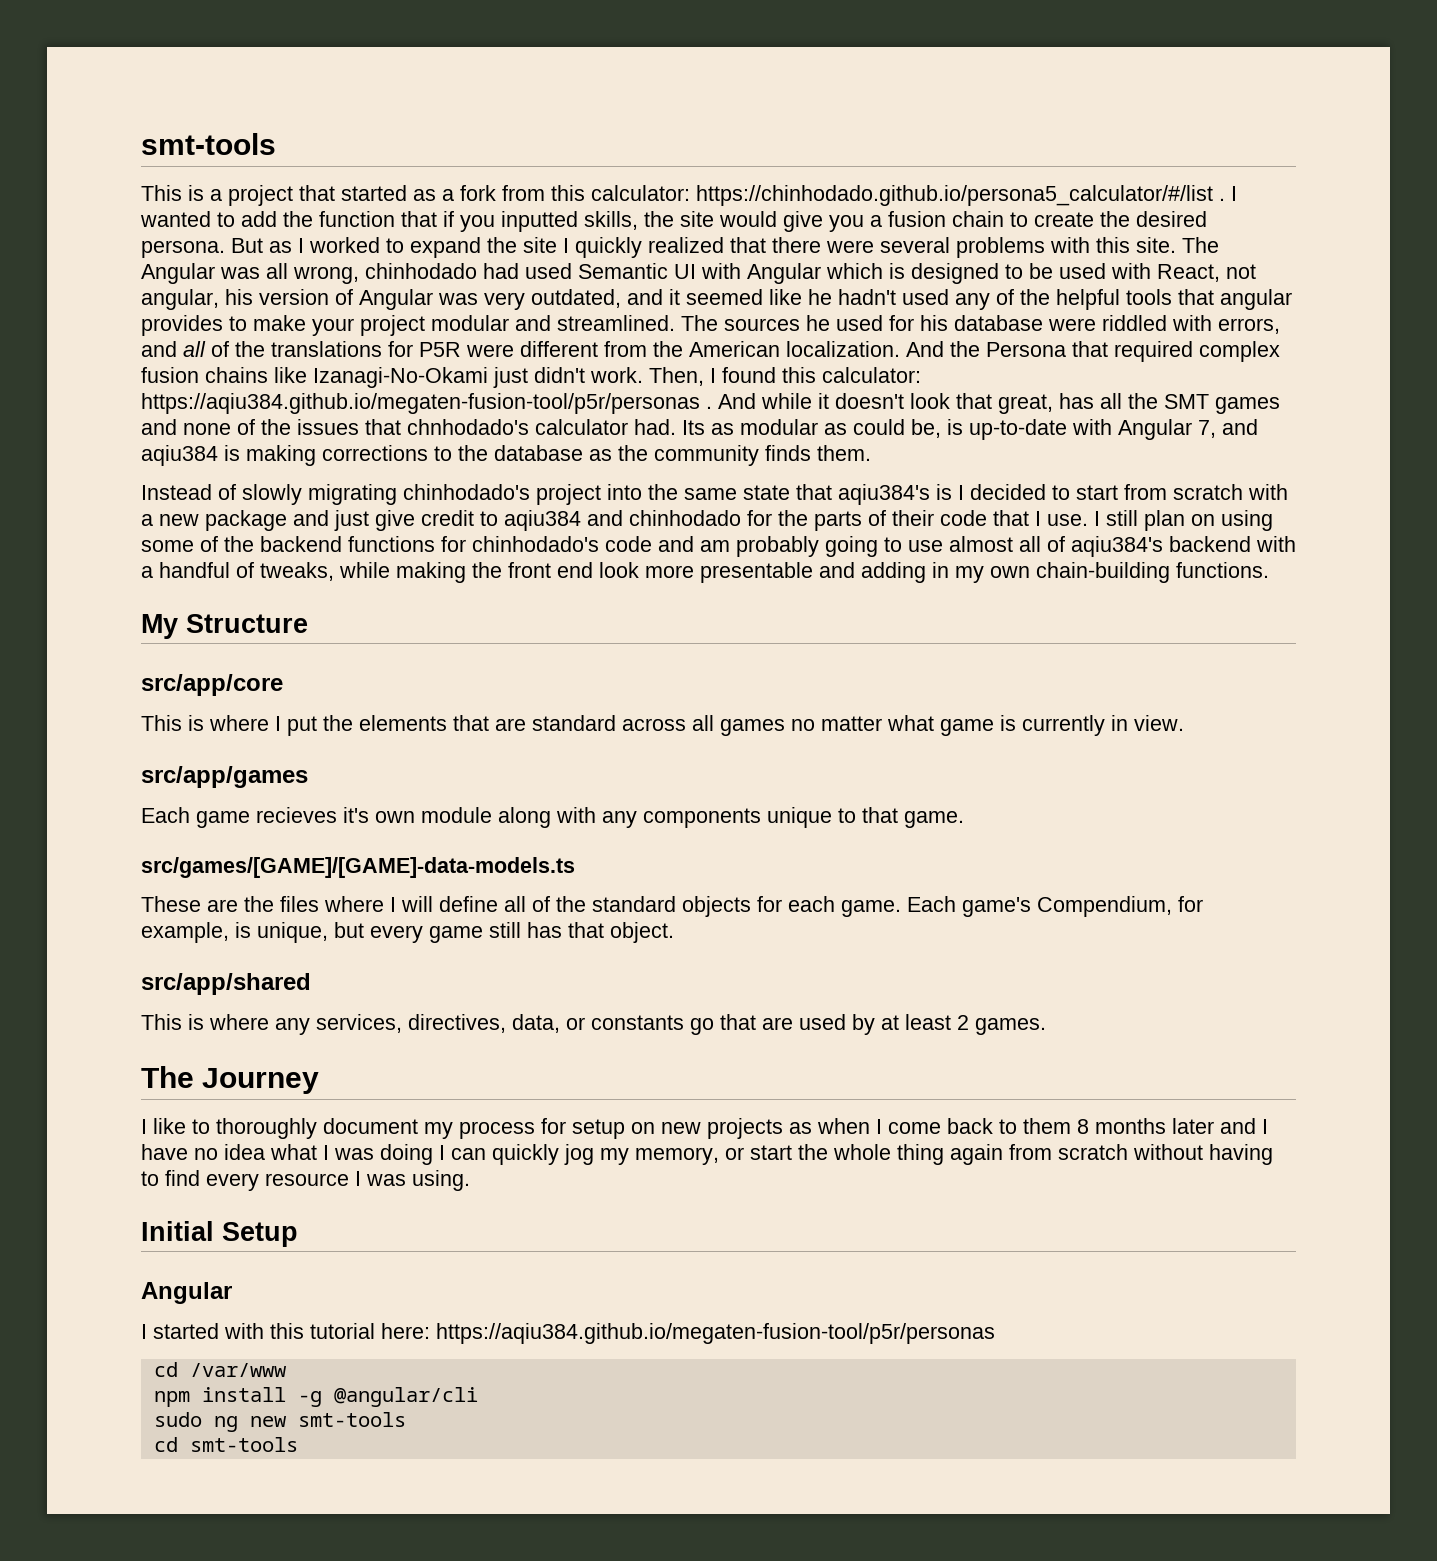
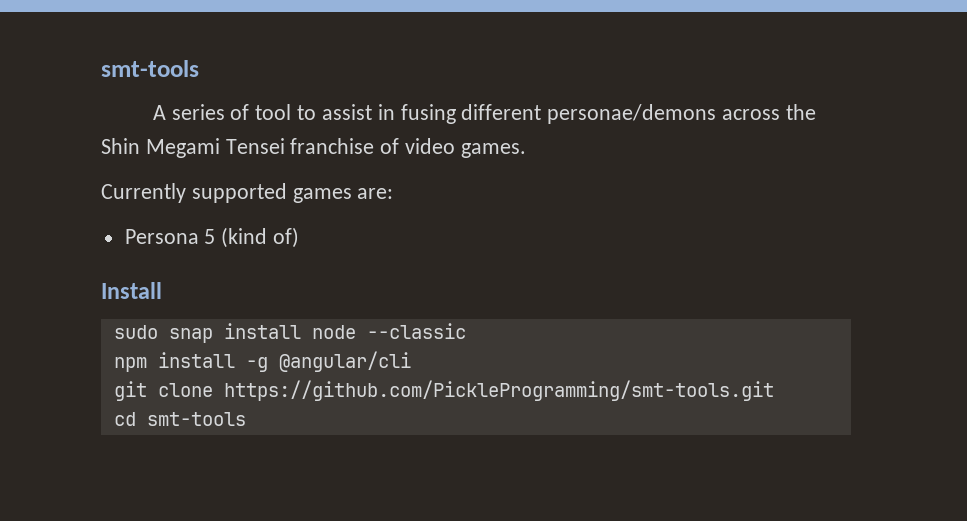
[141,133,276,155] [141,185,1237,206] [140,211,1207,232] [141,237,1219,258] [141,263,1256,284] [141,289,1292,310] [141,315,1280,336] [141,341,1280,362] [141,367,921,388] [141,393,1280,414] [141,419,1258,440] [141,445,871,466] [141,484,1288,505] [141,510,1273,531] [141,536,1296,557] [141,562,1269,583] [141,614,308,639] [141,674,283,696] [141,715,1184,736] [141,766,308,788] [141,807,964,828] [141,857,575,878] [141,896,1203,917] [141,922,674,943] [141,973,311,995] [141,1014,1046,1035] [141,1066,320,1094] [141,1118,1268,1139] [141,1144,1273,1165] [141,1170,470,1191] [141,1221,298,1247] [141,1282,232,1304] [141,1323,995,1344] [153,1362,286,1377] smt-tools // This is a project that started as a fork from this calculator: https://chinhodado.github.io/persona5_calculator/#/list . I wanted to add the function that if you inputted skills, the site would give you a fusion chain to create the desired persona. But as I worked to expand the site I quickly realized that there were several problems with this site. The Angular was all wrong, chinhodado had used Semantic UI with Angular which is designed to be used with React, not angular, his version of Angular was very outdated, and it seemed like he hadn't used any of the helpful tools that angular provides to make your project modular and streamlined. The sources he used for his database were riddled with errors, and all of the translations for P5R were different from the American localization. And the Persona that required complex fusion chains like Izanagi-No-Okami just didn't work. Then, I found this calculator: https://aqiu384.github.io/megaten-fusion-tool/p5r/personas . And while it doesn't look that great, has all the SMT games and none of the issues that chnhodado's calculator had. Its as modular as could be, is up-to-date with Angular 7, and aqiu384 is making corrections to the database as the community finds them. // Instead of slowly migrating chinhodado's project into the same state that aqiu384's is I decided to start from scratch with a new package and just give credit to aqiu384 and chinhodado for the parts of their code that I use. I still plan on using some of the backend functions for chinhodado's code and am probably going to use almost all of aqiu384's backend with a handful of tweaks, while making the front end look more presentable and adding in my own chain-building functions. // My Structure // src/app/core // This is where I put the elements that are standard across all games no matter what game is currently in view. // src/app/games // Each game recieves it's own module along with any components unique to that game. // src/games/[GAME]/[GAME]-data-models.ts // These are the files where I will define all of the standard objects for each game. Each game's Compendium, for example, is unique, but every game still has that object. // src/app/shared // This is where any services, directives, data, or constants go that are used by at least 2 games. // The Journey // I like to thoroughly document my process for setup on new projects as when I come back to them 8 months later and I have no idea what I was doing I can quickly jog my memory, or start the whole thing again from scratch without having to find every resource I was using. // Initial Setup // Angular // I started with this tutorial here: https://aqiu384.github.io/megaten-fusion-tool/p5r/personas // cd /var/www -> [101,60,199,77] [152,104,816,124] [101,138,526,158] [101,183,394,203] [124,227,300,248] [101,282,162,299] [113,323,466,343] smt-tools // A series of tool to assist in fusing different personae/demons across the Shin Megami Tensei franchise of video games. // Currently supported games are: // Persona 5 (kind of) // Install // sudo snap install node --classic
[153,1412,406,1432] sudo ng new smt-tools -> [113,380,774,401] git clone https://github.com/PickleProgramming/smt-tools.git

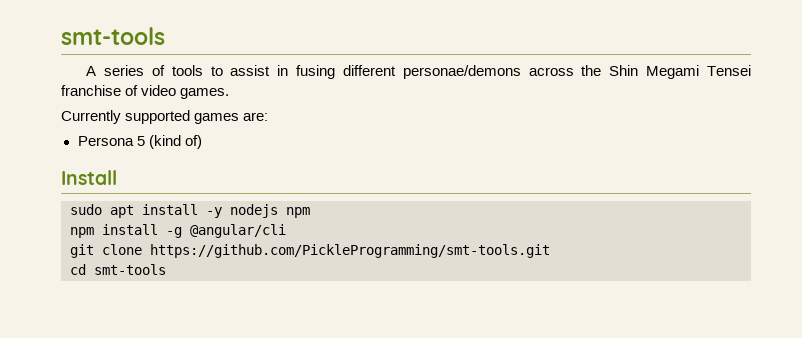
[255,104,292,120] tool -> [171,65,203,76] tools
[168,323,466,343] snap install node --classic -> [110,204,310,218] apt install -y nodejs npm

